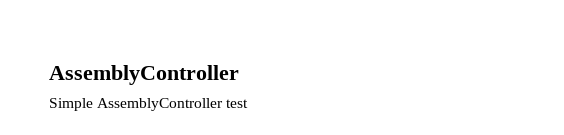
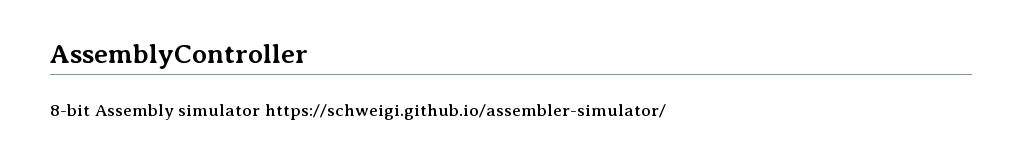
[49,98,249,111] Simple AssemblyController test -> [50,104,667,120] 8-bit Assembly simulator https://schweigi.github.io/assembler-simulator/

